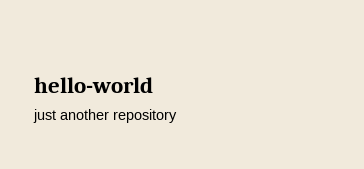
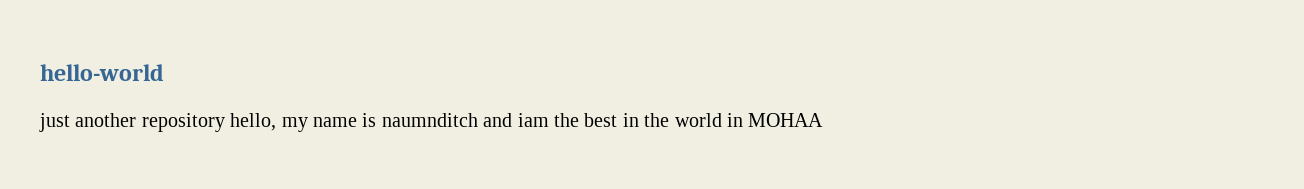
(177, 116) none -> [230,113,824,132] hello, my name is naumnditch and iam the best in the world in MOHAA

